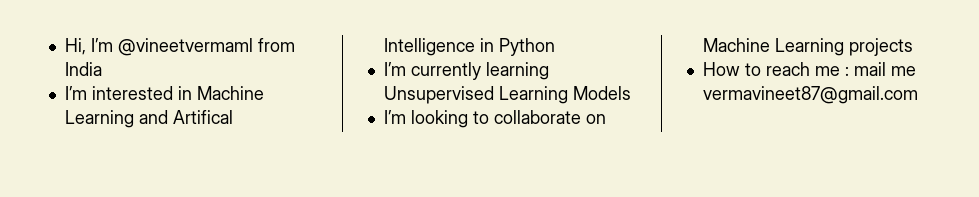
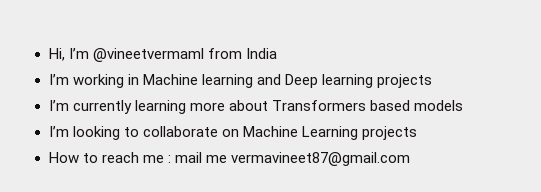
[91,86,173,100] interested -> [72,74,124,88] working
[64,110,233,128] [383,38,555,56] [383,62,549,80] [383,86,631,104] Learning and Artifical Intelligence in Python // I’m currently learning Unsupervised Learning Models -> [201,74,432,88] [48,100,463,114] learning and Deep learning projects // I’m currently learning more about Transformers based models

